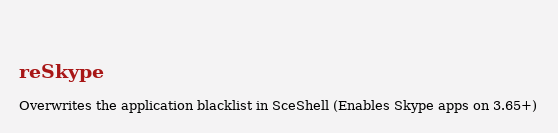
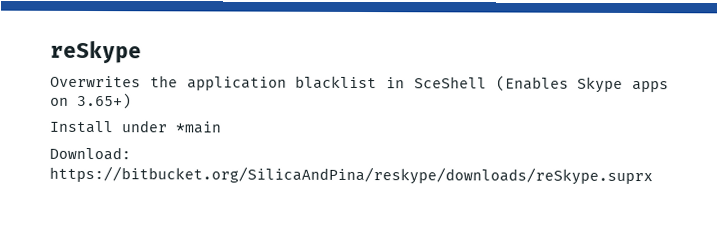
(537, 106) none -> [49,120,221,134] [49,146,131,161] [49,165,653,186] // Install under *main // Download: https://bitbucket.org/SilicaAndPina/reskype/downloads/reSkype.suprx

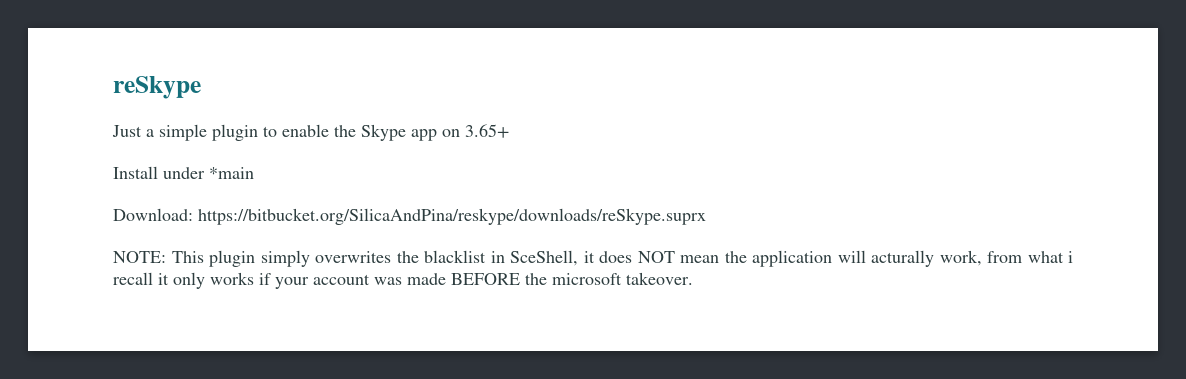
[50,75,669,93] [50,92,132,110] Overwrites the application blacklist in SceShell (Enables Skype apps on 3.65+) -> [112,124,509,141] Just a simple plugin to enable the Skype app on 3.65+
(653, 175) none -> [113,250,1073,267] [113,272,693,289] // NOTE: This plugin simply overwrites the blacklist in SceShell, it does NOT mean the application will acturally work, from what i recall it only works if your account was made BEFORE the microsoft takeover.

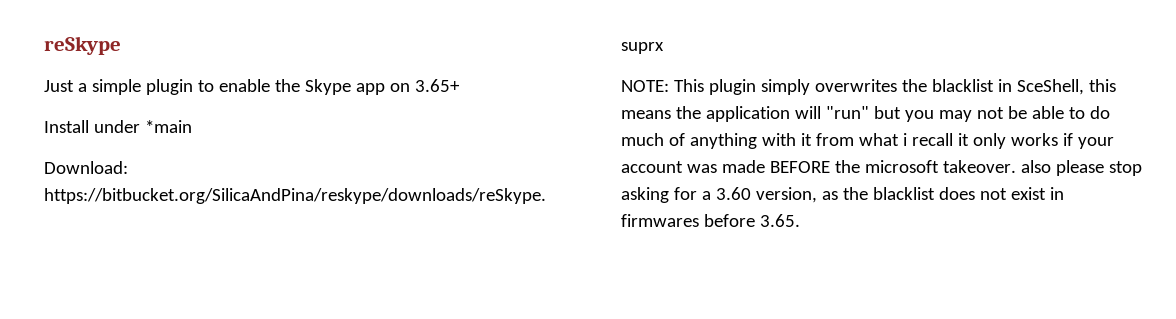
[583,250,982,267] it does NOT mean the application will acturally work, -> [1088,79,1116,92] [621,106,1110,122] [621,133,812,149] this means the application will "run" but you may not be able to do much of anything with it
(693, 278) none -> [1020,160,1142,176] [621,187,1064,203] [621,214,800,227] also please stop asking for a 3.60 version, as the blacklist does not exist in firmwares before 3.65.

